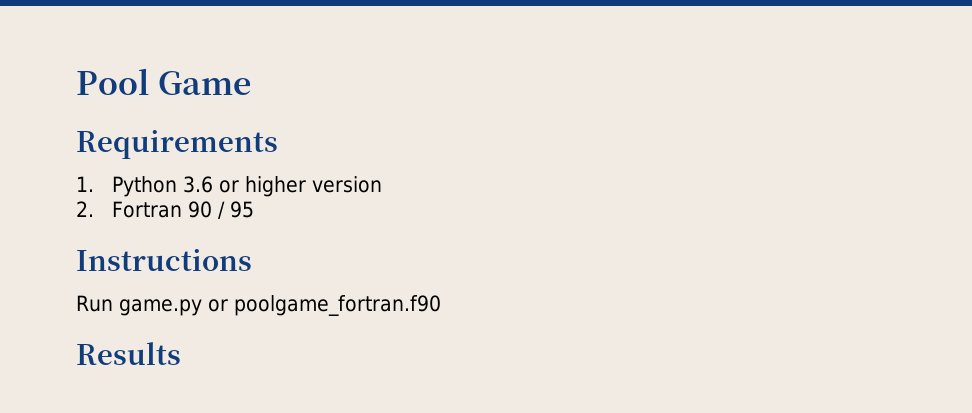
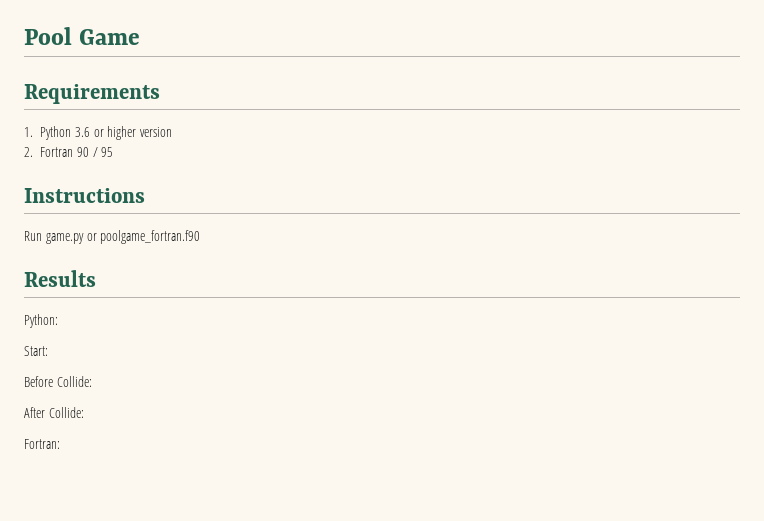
(181, 353) none -> [24,314,58,328] [24,346,48,356] [24,376,92,387] [24,407,84,418] [24,439,60,449] // Python: // Start: // Before Collide: // After Collide: // Fortran:

